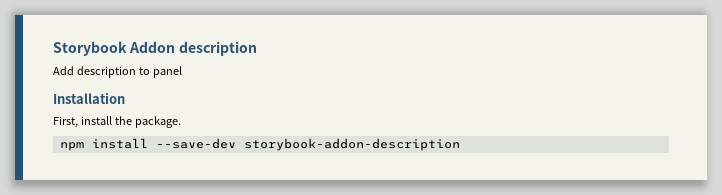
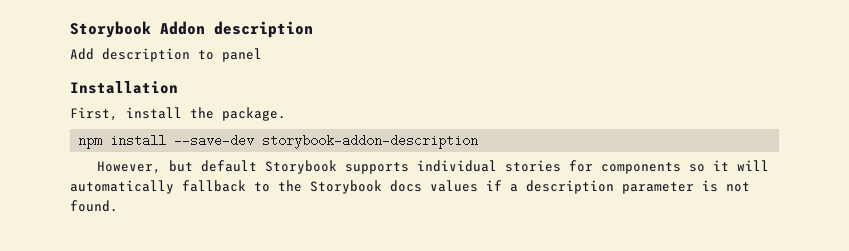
(460, 144) none -> [97,160,770,174] [70,180,750,194] [70,200,118,212] // However, but default Storybook supports individual stories for components so it will automatically fallback to the Storybook docs values if a description parameter is not found.

